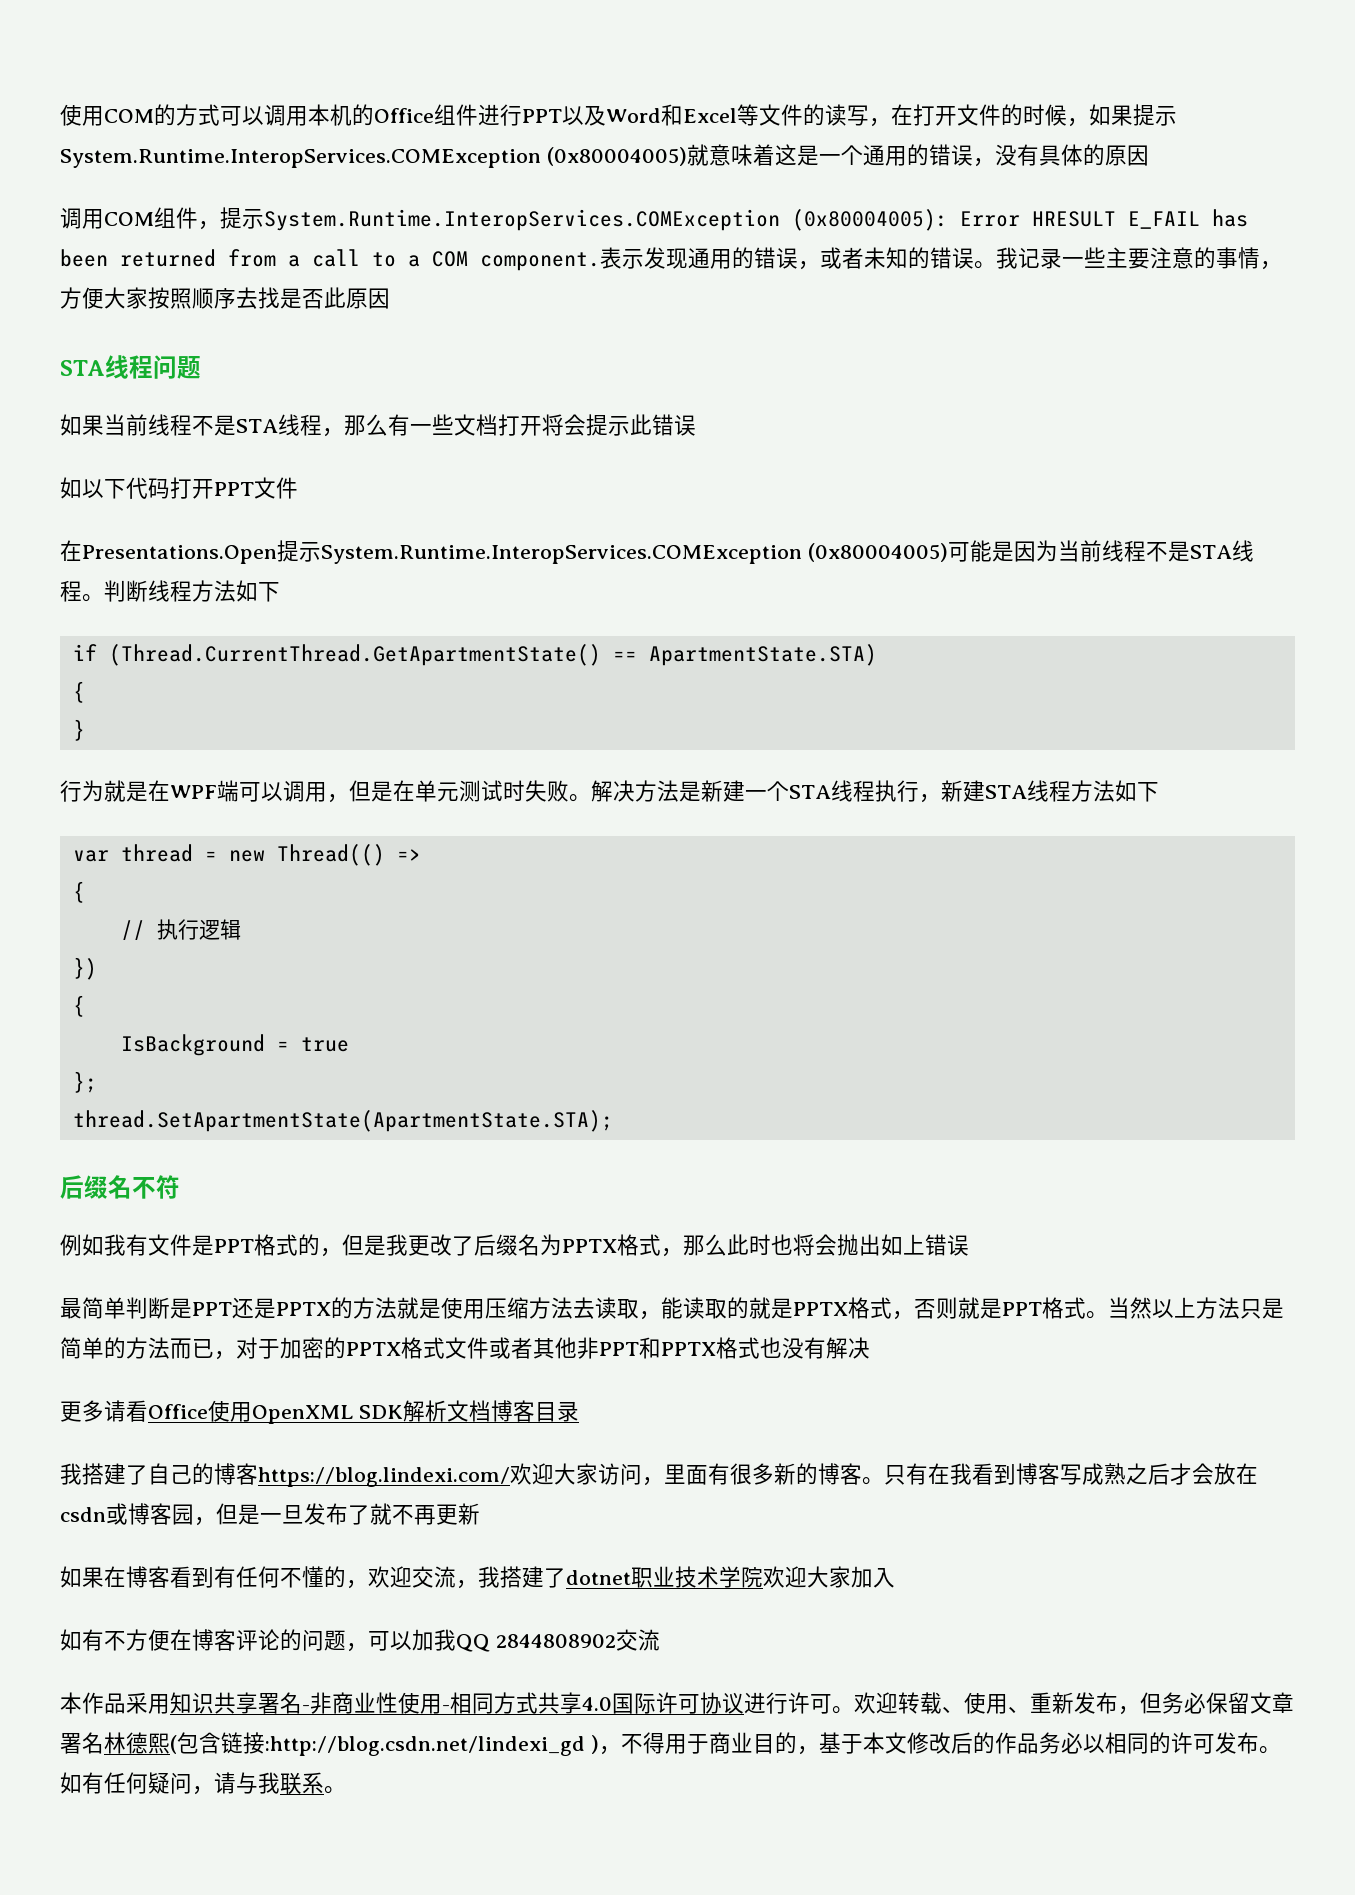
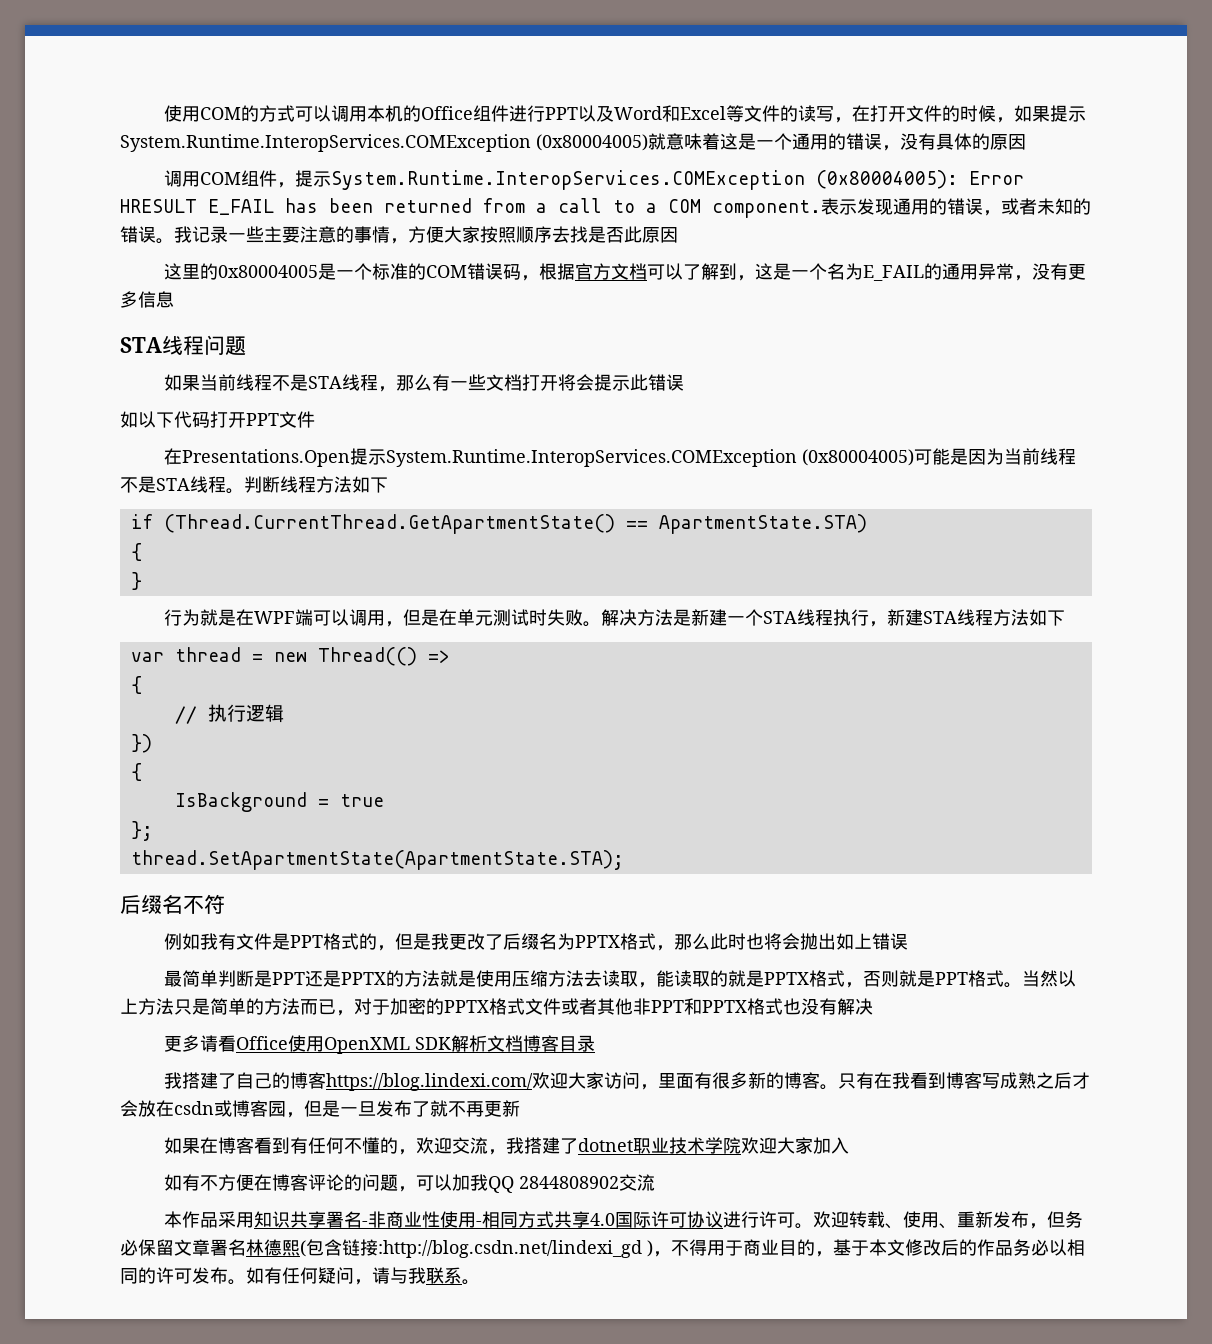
(390, 298) none -> [164,263,1087,281] [120,291,174,308] // 这里的0x80004005是一个标准的COM错误码，根据官方文档可以了解到，这是一个名为E_FAIL的通用异常，没有更多信息

